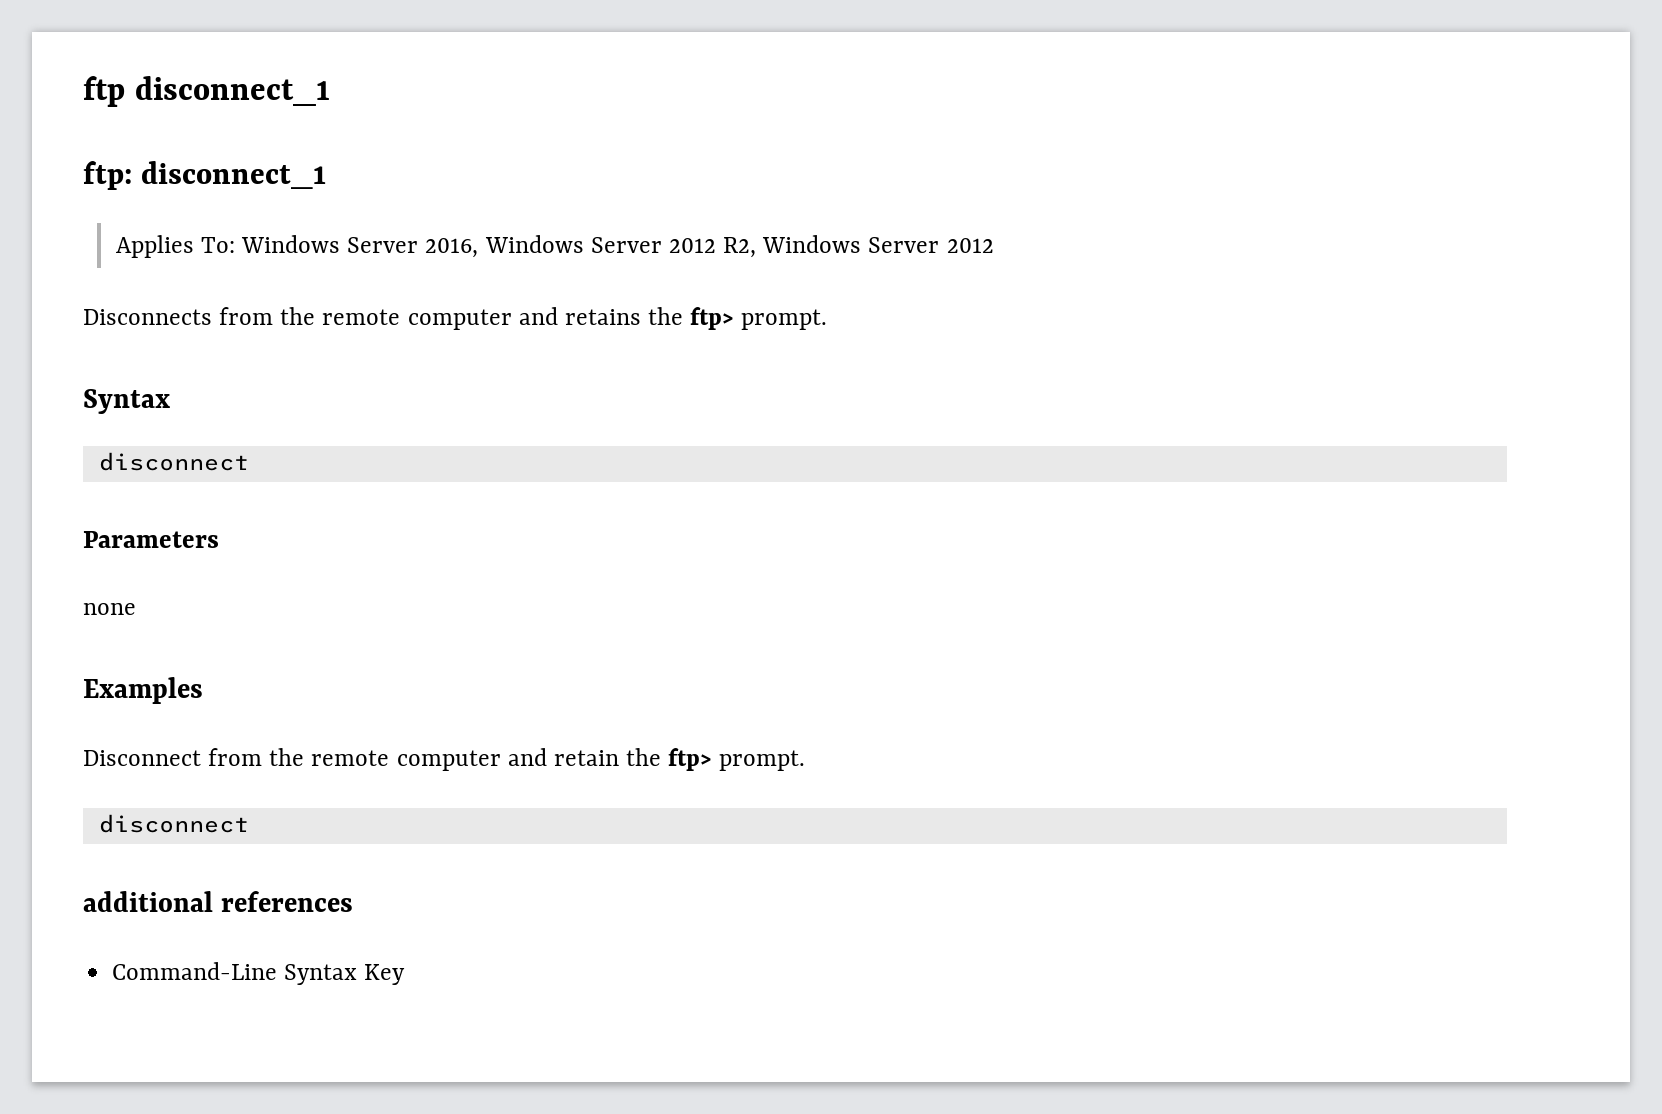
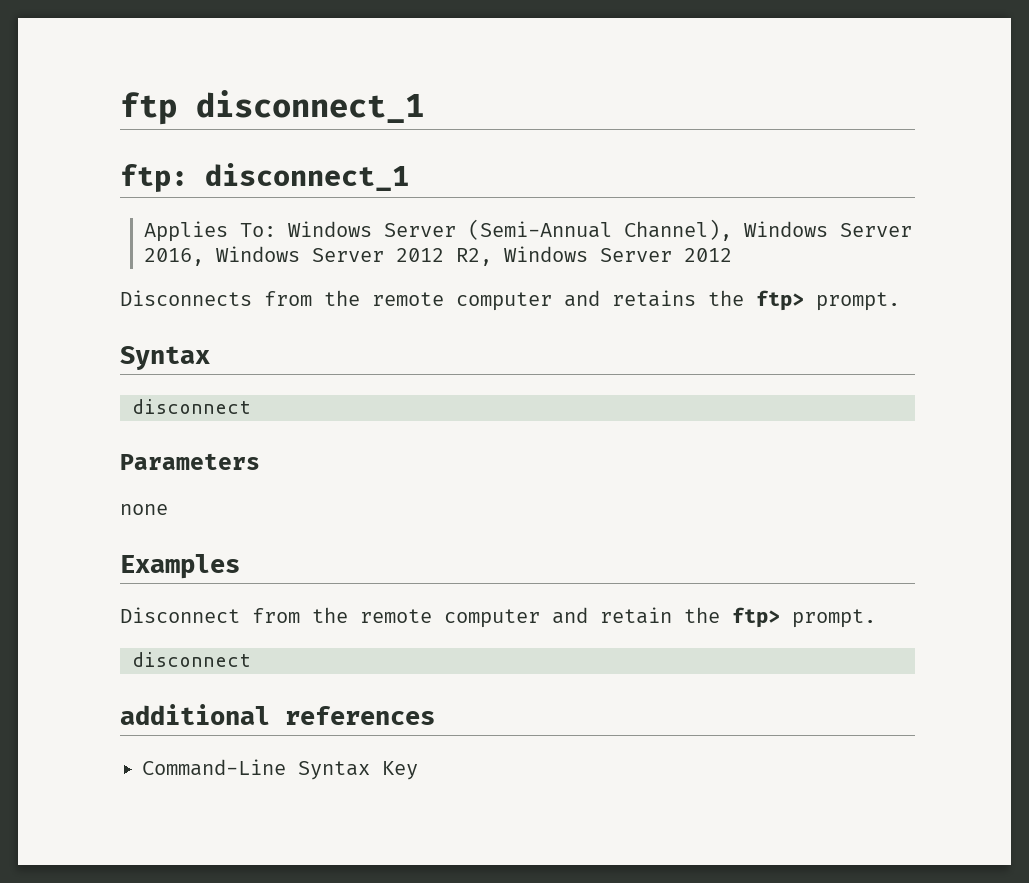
(419, 245) none -> [467,219,912,241] (Semi-Annual Channel), Windows Server

